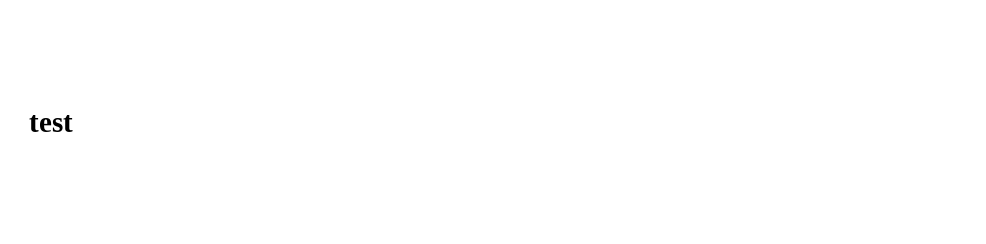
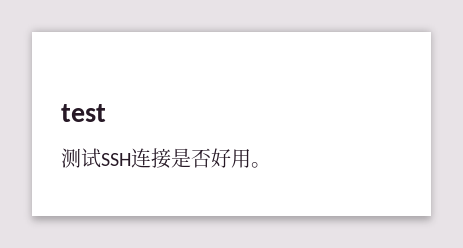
(73, 123) none -> [61,148,271,169] // 测试SSH连接是否好用。

